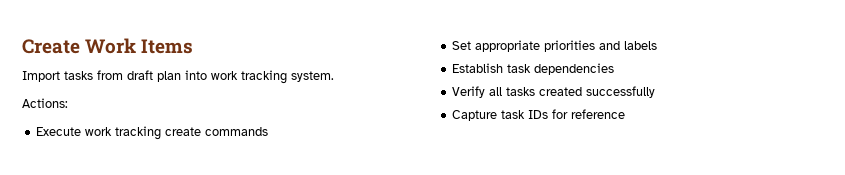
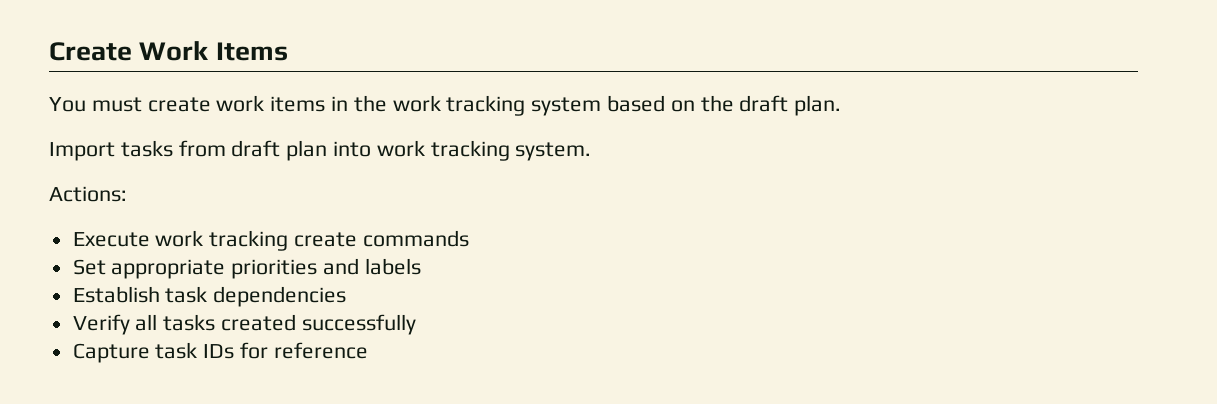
(194, 46) none -> [49,95,842,116] // You must create work items in the work tracking system based on the draft plan.

